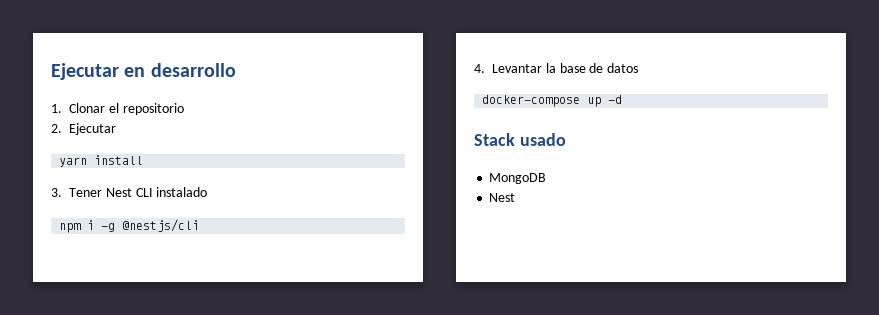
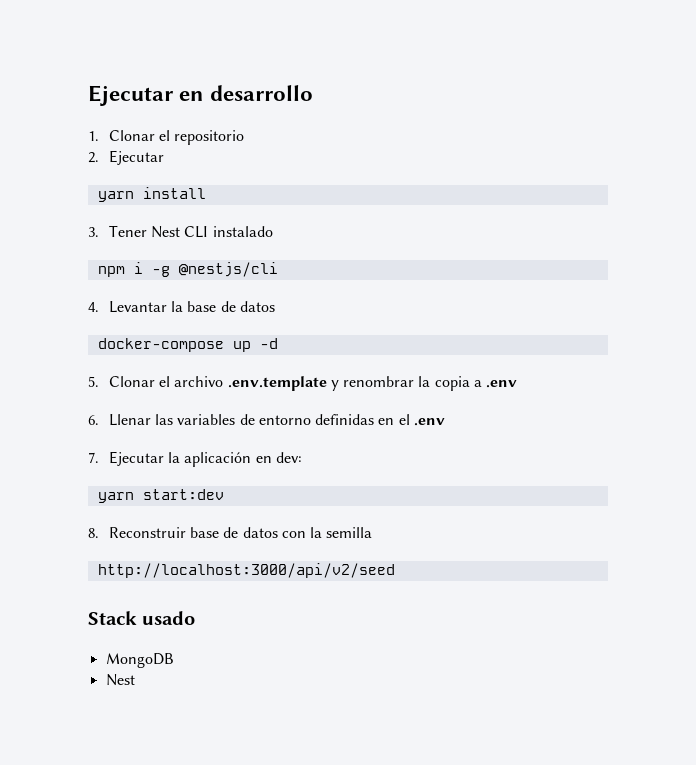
(623, 99) none -> [88,376,518,391] [88,414,446,426] [88,451,302,467] [97,489,224,503] [88,527,373,538] [97,563,395,578] // 5. Clonar el archivo .env.template y renombrar la copia a .env // 6. Llenar las variables de entorno definidas en el .env // 7. Ejecutar la aplicación en dev: // yarn start:dev // 8. Reconstruir base de datos con la semilla // http://localhost:3000/api/v2/seed

